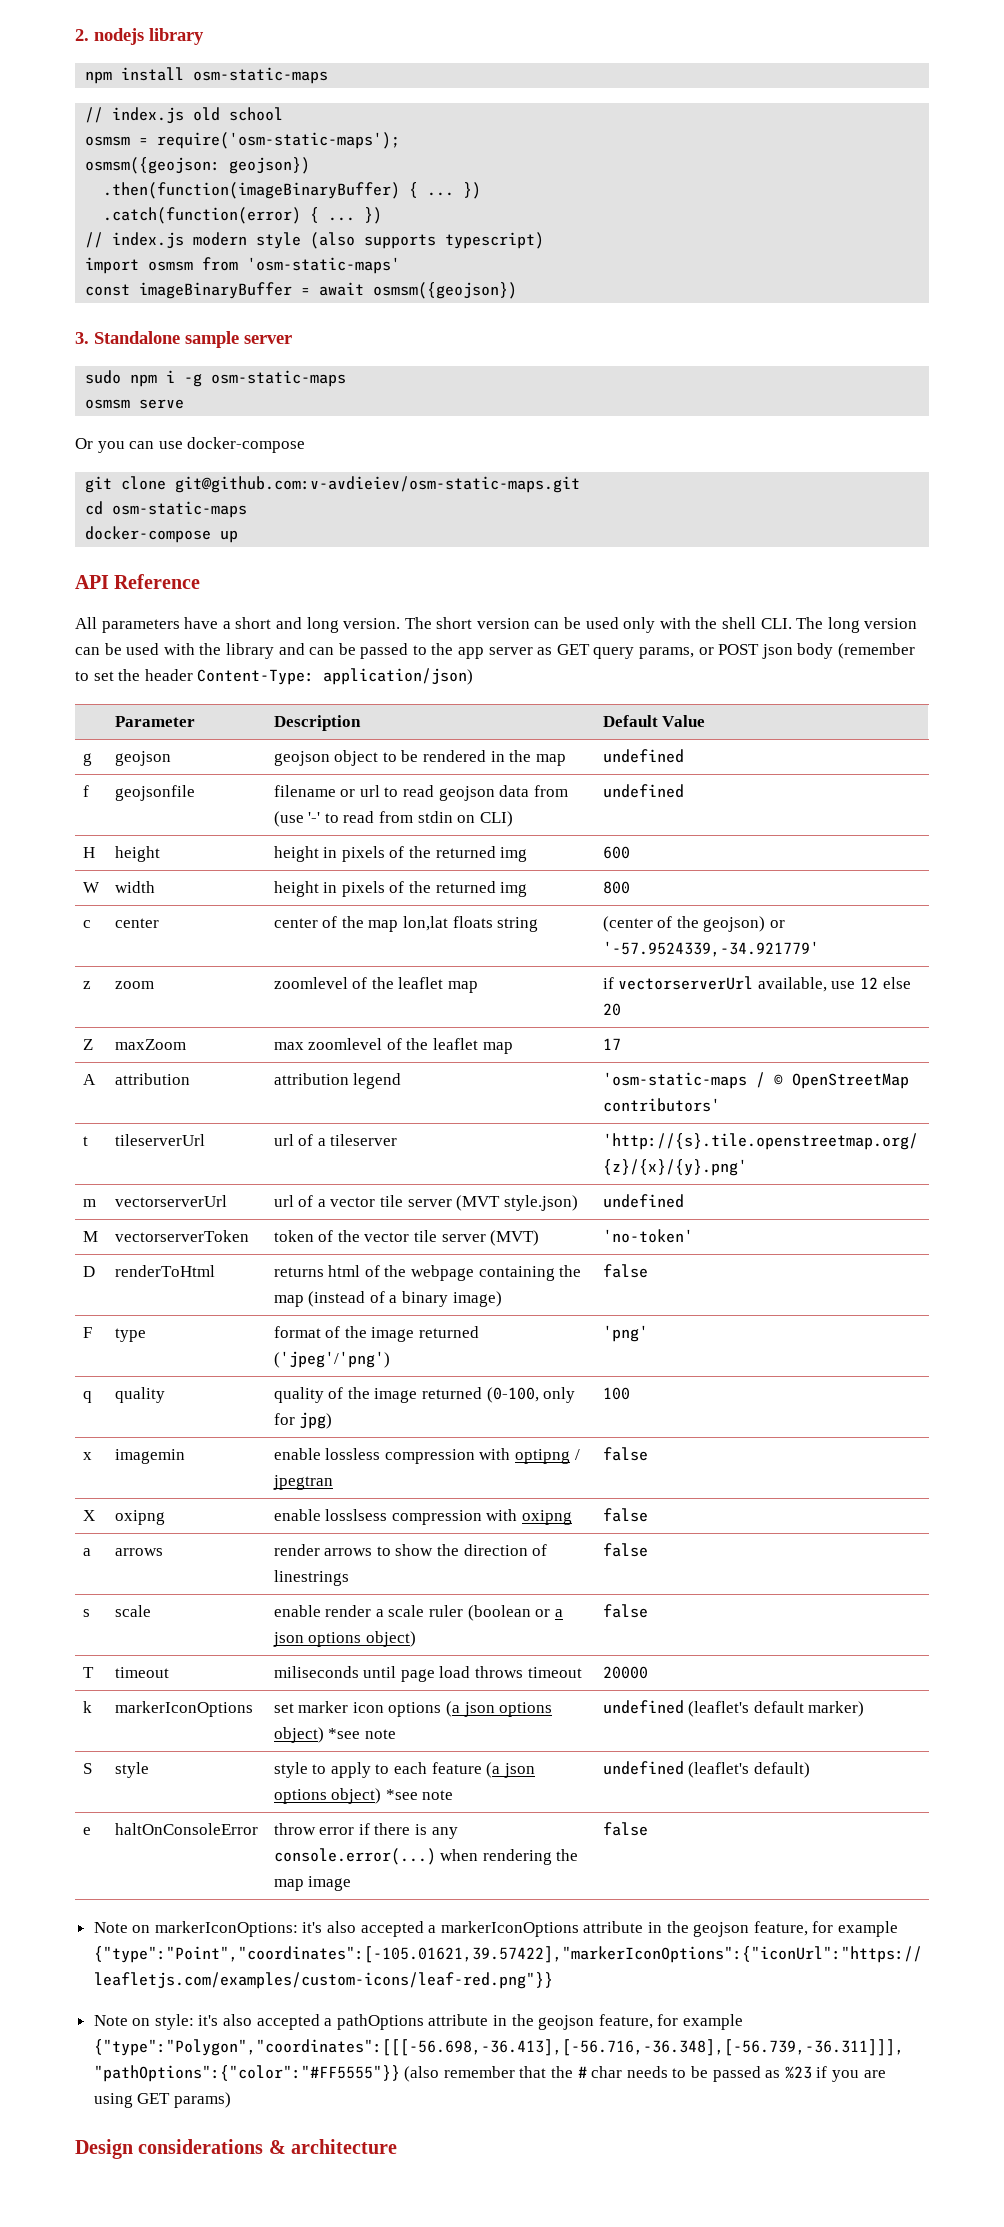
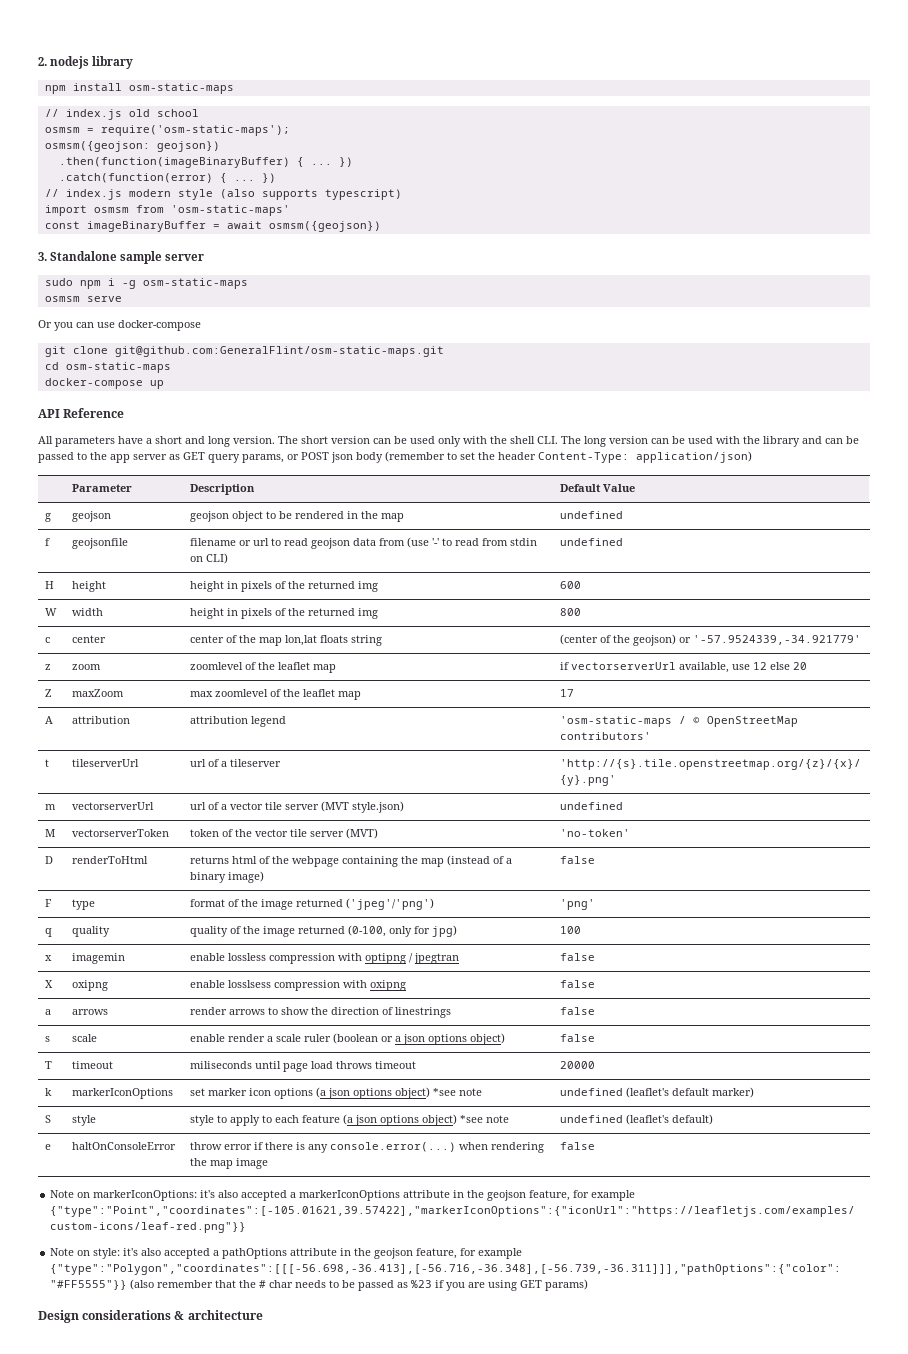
[175,476,581,493] git@github.com:v-avdieiev/osm-static-maps.git -> [114,346,444,357] git@github.com:GeneralFlint/osm-static-maps.git

